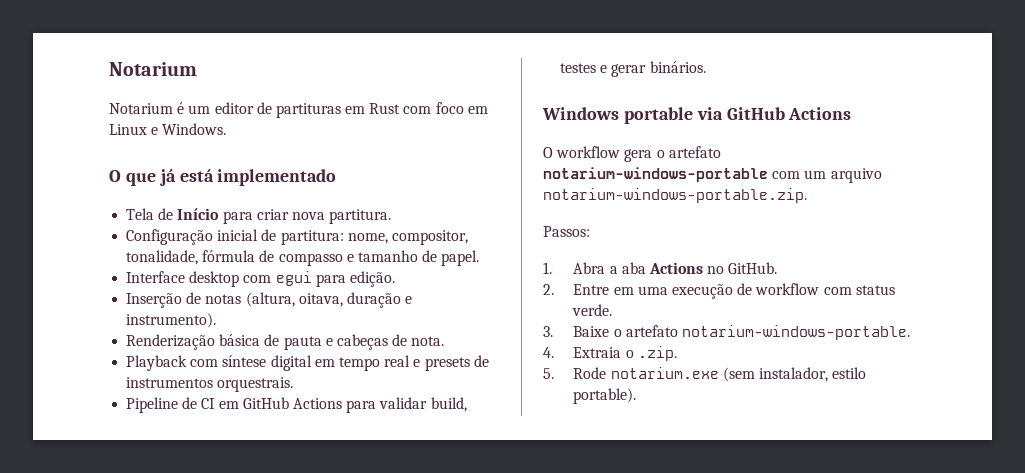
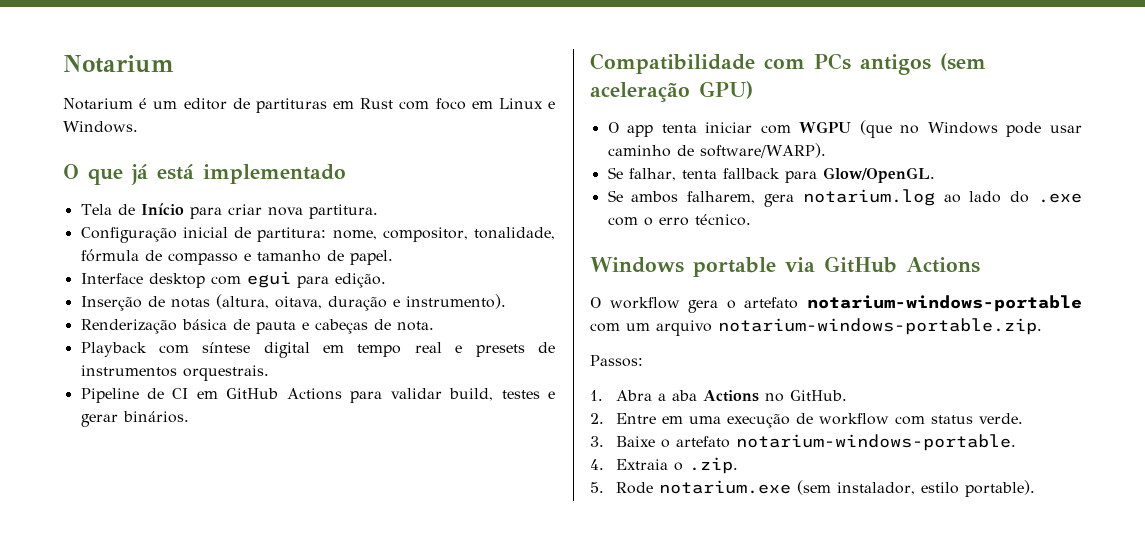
(706, 67) none -> [590,53,986,75] [590,81,753,102] [607,120,1082,138] [607,143,826,158] [607,167,935,183] [607,189,1082,207] [607,214,751,226] // Compatibilidade com PCs antigos (sem aceleração GPU) // O app tenta iniciar com WGPU (que no Windows pode usar caminho de software/WARP). // Se falhar, tenta fallback para Glow/OpenGL. // Se ambos falharem, gera notarium.log ao lado do .exe com o erro técnico.

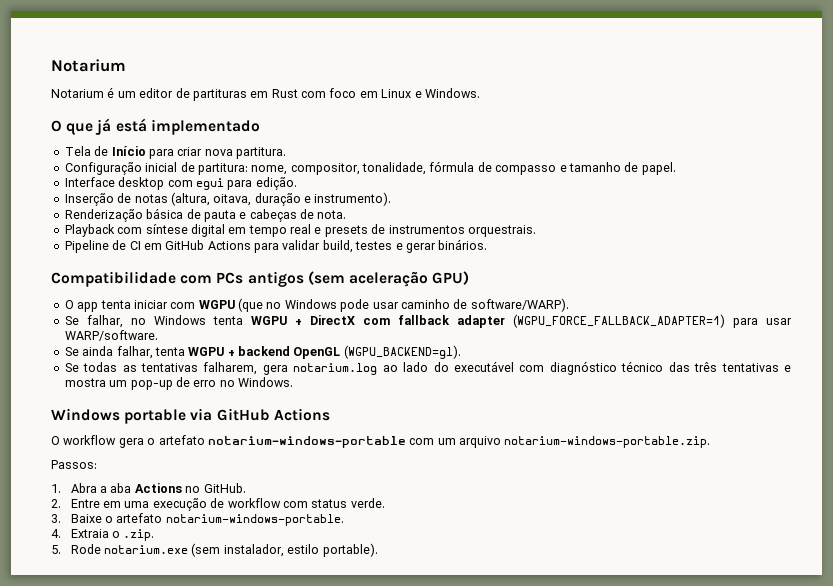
[681,167,935,183] [607,190,679,203] tenta fallback para Glow/OpenGL. // Se ambos -> [130,314,792,328] [64,330,158,341] [64,345,461,359] [64,362,199,372] no Windows tenta WGPU + DirectX com fallback adapter (WGPU_FORCE_FALLBACK_ADAPTER=1) para usar WARP/software. // Se ainda falhar, tenta WGPU + backend OpenGL (WGPU_BACKEND=gl). // Se todas as tentativas
[1038,193,1082,203] [607,214,751,226] .exe com o erro técnico. -> [454,361,791,375] [64,377,293,390] executável com diagnóstico técnico das três tentativas e mostra um pop-up de erro no Windows.

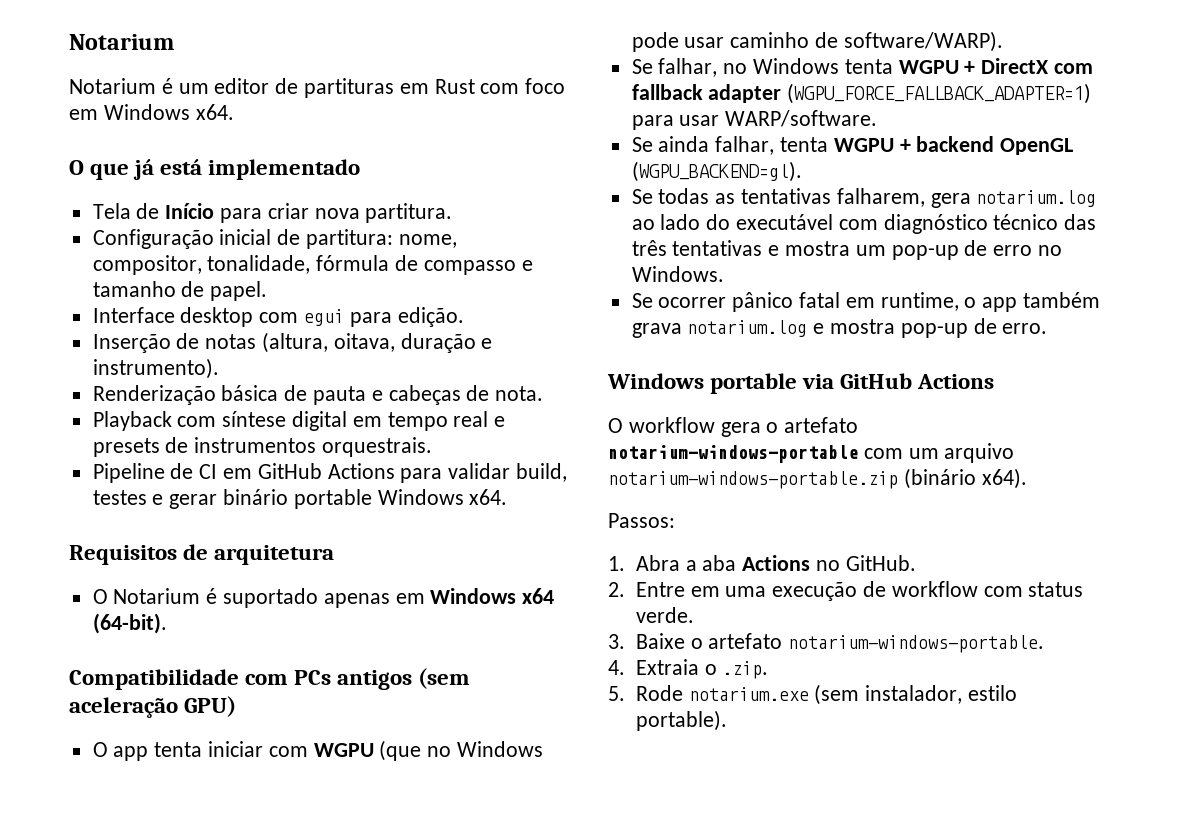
[381,88,480,98] Linux e Windows. -> [103,104,234,120] Windows x64.
[438,239,488,250] binários. -> [223,489,508,509] [69,544,335,565] [92,588,555,608] [92,613,167,634] binário portable Windows x64. // Requisitos de arquitetura // O Notarium é suportado apenas em Windows x64 (64-bit).
(293, 382) none -> [631,292,1101,312] [631,318,1048,338] // Se ocorrer pânico fatal em runtime, o app também grava notarium.log e mostra pop-up de erro.
[504,436,711,448] notarium-windows-portable.zip. -> [608,468,1027,489] notarium-windows-portable.zip (binário x64).

